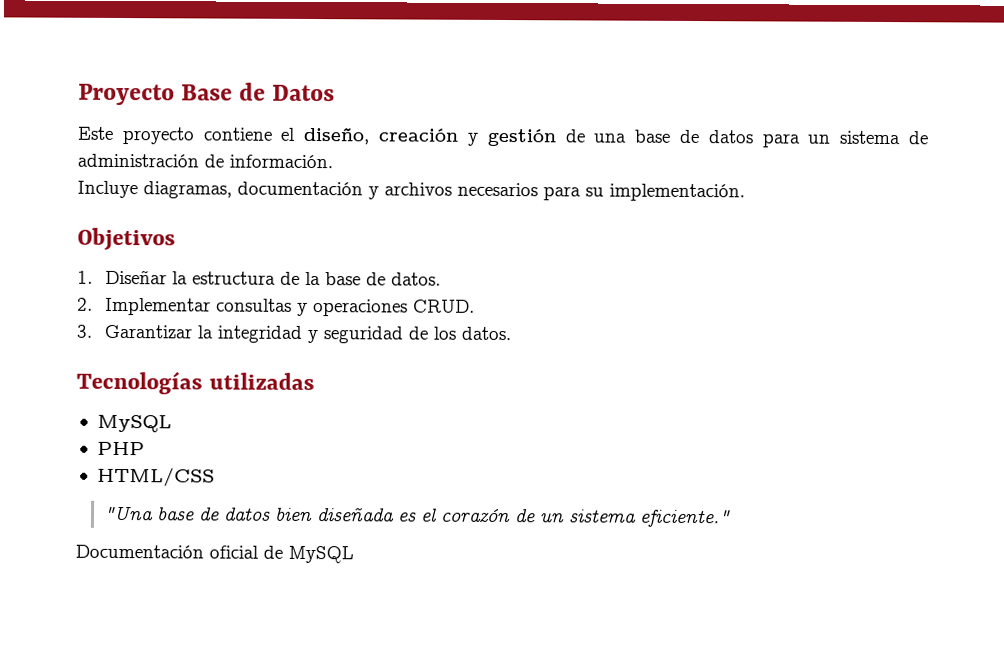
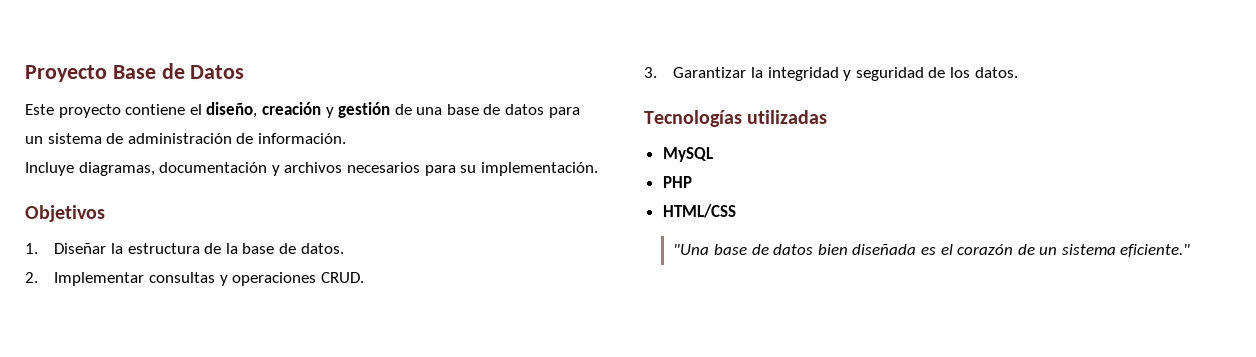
[75,544,354,564] // Documentación oficial de MySQL -> (1191, 250) none

